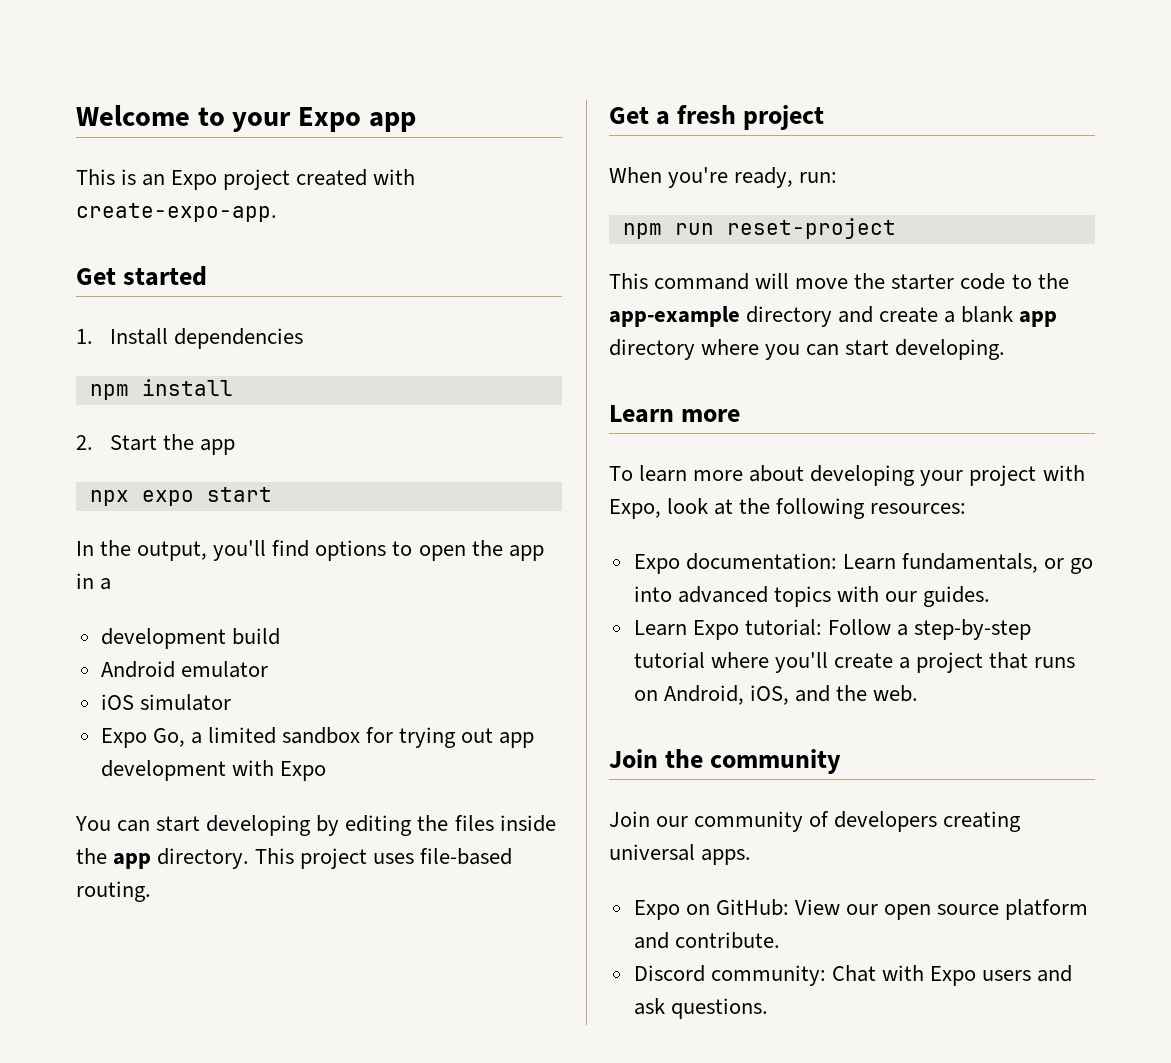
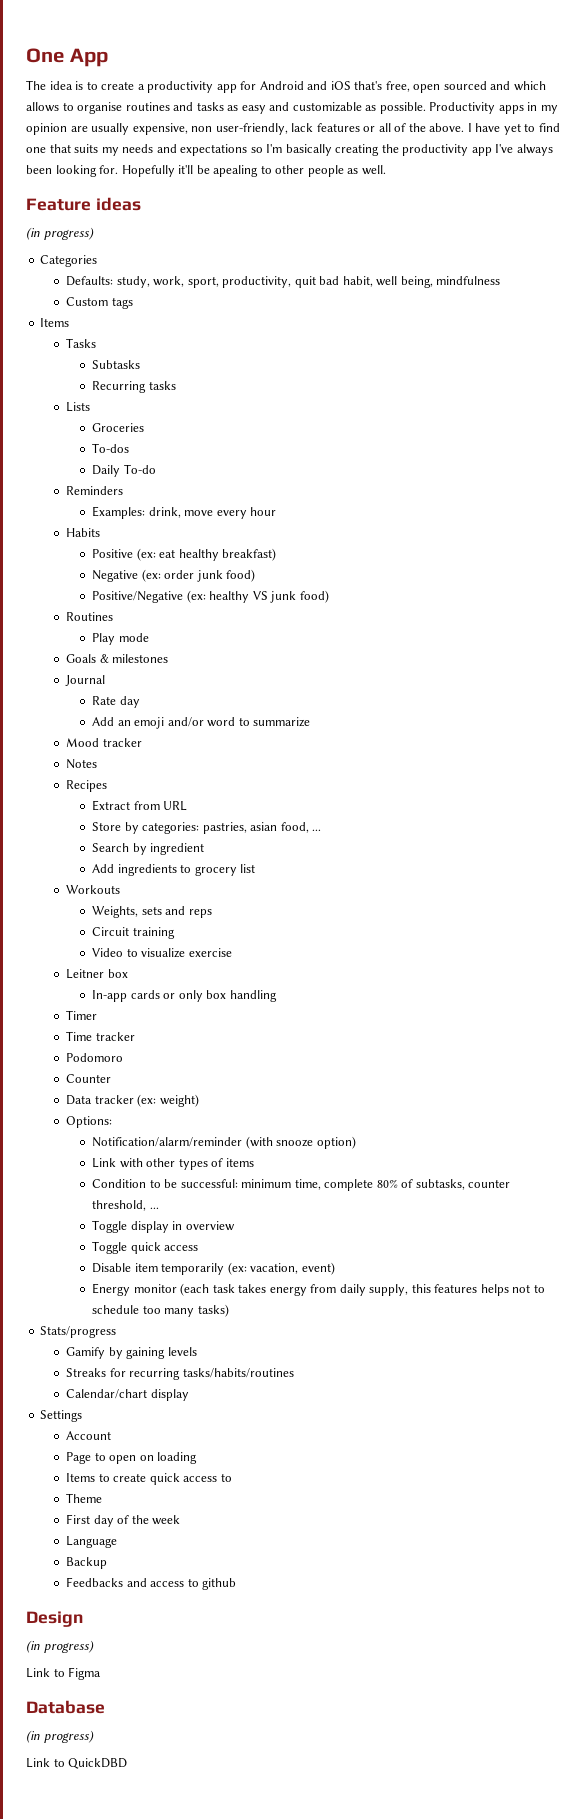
[76,105,416,132] [76,169,416,190] [76,203,277,222] [76,266,208,286] [76,328,304,349] [89,379,233,400] [76,434,236,455] [89,487,272,506] [76,540,544,561] [76,573,112,590] [100,628,280,649] [100,661,268,678] [100,694,231,711] [100,727,535,748] [100,760,326,781] [75,815,556,836] [76,848,513,869] [76,881,151,902] [609,105,825,130] [609,167,838,188] [622,218,896,239] [609,273,1069,290] [609,306,1058,327] [609,339,1006,360] [609,405,741,423] [609,465,1085,486] [609,498,967,519] [633,553,1094,574] [633,586,991,607] [633,619,1032,640] [633,652,1076,673] [633,685,919,705] [609,749,842,774] [609,811,1022,832] [609,844,752,865] [633,899,1089,920] [633,932,780,949] [633,965,1073,986] [633,998,768,1019] Welcome to your Expo app // This is an Expo project created with create-expo-app. // Get started // 1. Install dependencies // npm install // 2. Start the app // npx expo start // In the output, you'll find options to open the app in a // development build // Android emulator // iOS simulator // Expo Go, a limited sandbox for trying out app development with Expo // You can start developing by editing the files inside the app directory. This project uses file-based routing. // Get a fresh project // When you're ready, run: // npm run reset-project // This command will move the starter code to the app-example directory and create a blank app directory where you can start developing. // Learn more // To learn more about developing your project with Expo, look at the following resources: // Expo documentation: Learn fundamentals, or go into advanced topics with our guides. // Learn Expo tutorial: Follow a step-by-step tutorial where you'll create a project that runs on Android, iOS, and the web. // Join the community // Join our community of developers creating universal apps. // Expo on GitHub: View our open source platform and contribute. // Discord community: Chat with Expo users and ask questions. -> [26,48,108,67] [26,80,546,93] [26,102,558,114] [26,123,560,135] [26,144,553,156] [26,165,386,177] [26,197,141,211] [26,227,94,240] [40,255,98,267] [66,276,501,288] [66,297,133,309] [40,318,70,327] [66,338,97,348] [92,360,141,369] [92,381,176,393] [66,402,91,412] [92,423,145,432] [92,443,130,453] [92,464,156,477] [66,486,124,495] [92,506,277,519] [66,528,101,537] [92,548,277,561] [92,569,256,582] [92,590,329,603] [66,612,114,621] [92,633,149,645] [66,654,169,663] [65,675,106,686] [92,696,140,708] [92,717,311,729] [66,738,142,747] [66,759,98,769] [66,780,108,792] [92,800,188,811] [92,822,322,834] [92,843,205,855] [92,864,256,876] [66,885,121,894] [92,906,212,918] [92,927,175,939] [92,948,232,958] [66,969,128,979] [92,990,277,1002] [66,1010,98,1020] [66,1031,135,1041] [66,1053,124,1062] [66,1074,112,1083] [66,1094,199,1107] [66,1116,113,1128] [92,1136,356,1149] [92,1158,254,1170] [92,1179,511,1191] [92,1200,159,1211] [92,1220,235,1233] [92,1241,199,1254] [92,1262,335,1275] [92,1283,545,1296] [92,1304,229,1317] [40,1326,117,1338] [66,1347,197,1359] [66,1368,294,1380] [66,1389,189,1401] [40,1410,83,1422] [66,1431,112,1440] [66,1452,198,1464] [66,1473,232,1485] [66,1493,103,1503] [66,1514,181,1527] [66,1536,118,1548] [66,1557,108,1569] [66,1577,237,1590] [26,1611,83,1627] [26,1640,94,1653] [26,1667,102,1680] [26,1700,105,1714] [26,1730,94,1743] [26,1758,128,1769] One App // The idea is to create a productivity app for Android and iOS that's free, open sourced and which allows to organise routines and tasks as easy and customizable as possible. Productivity apps in my opinion are usually expensive, non user-friendly, lack features or all of the above. I have yet to find one that suits my needs and expectations so I'm basically creating the productivity app I've always been looking for. Hopefully it'll be apealing to other people as well. // Feature ideas // (in progress) // Categories // Defaults: study, work, sport, productivity, quit bad habit, well being, mindfulness // Custom tags // Items // Tasks // Subtasks // Recurring tasks // Lists // Groceries // To-dos // Daily To-do // Reminders // Examples: drink, move every hour // Habits // Positive (ex: eat healthy breakfast) // Negative (ex: order junk food) // Positive/Negative (ex: healthy VS junk food) // Routines // Play mode // Goals & milestones // Journal // Rate day // Add an emoji and/or word to summarize // Mood tracker // Notes // Recipes // Extract from URL // Store by categories: pastries, asian food, ... // Search by ingredient // Add ingredients to grocery list // Workouts // Weights, sets and reps // Circuit training // Video to visualize exercise // Leitner box // In-app cards or only box handling // Timer // Time tracker // Podomoro // Counter // Data tracker (ex: weight) // Options: // Notification/alarm/reminder (with snooze option) // Link with other types of items // Condition to be successful: minimum time, complete 80% of subtasks, counter threshold, ... // Toggle display in overview // Toggle quick access // Disable item temporarily (ex: vacation, event) // Energy monitor (each task takes energy from daily supply, this features helps not to schedule too many tasks) // Stats/progress // Gamify by gaining levels // Streaks for recurring tasks/habits/routines // Calendar/chart display // Settings // Account // Page to open on loading // Items to create quick access to // Theme // First day of the week // Language // Backup // Feedbacks and access to github // Design // (in progress) // Link to Figma // Database // (in progress) // Link to QuickDBD

